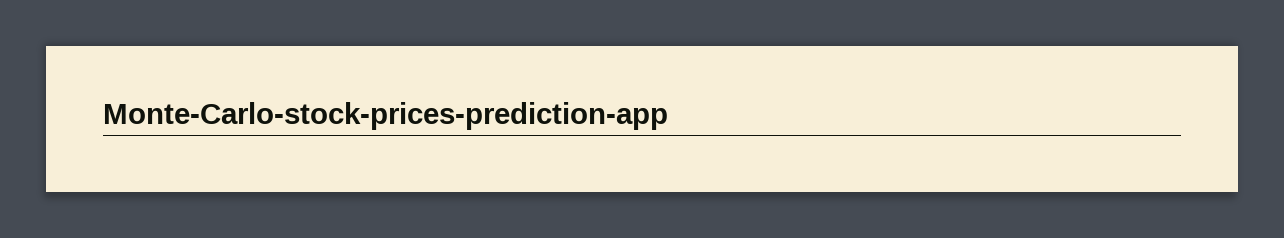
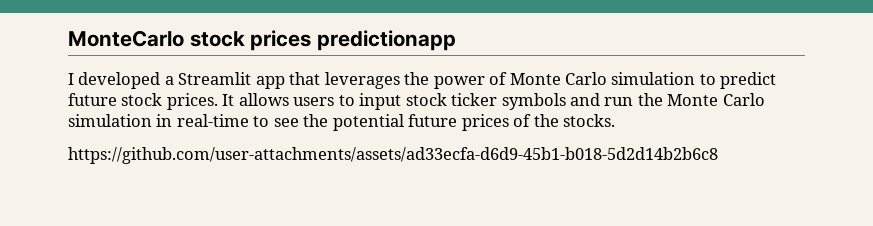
[103,102,668,130] Monte-Carlo-stock-prices-prediction-app -> [68,30,457,51] [68,72,777,89] [68,93,765,110] [68,114,616,131] [68,147,718,164] MonteCarlo stock prices predictionapp // I developed a Streamlit app that leverages the power of Monte Carlo simulation to predict future stock prices. It allows users to input stock ticker symbols and run the Monte Carlo simulation in real-time to see the potential future prices of the stocks. // https://github.com/user-attachments/assets/ad33ecfa-d6d9-45b1-b018-5d2d14b2b6c8

